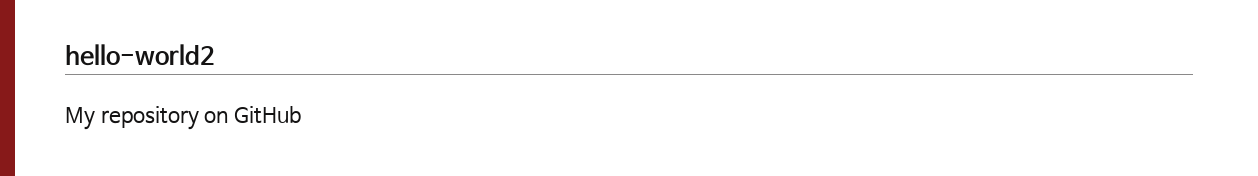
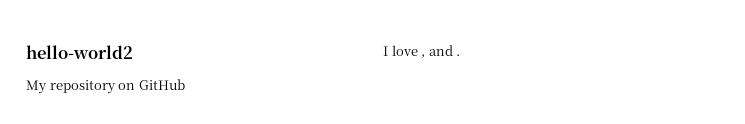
(301, 115) none -> [383,45,461,58] // I love , and .

